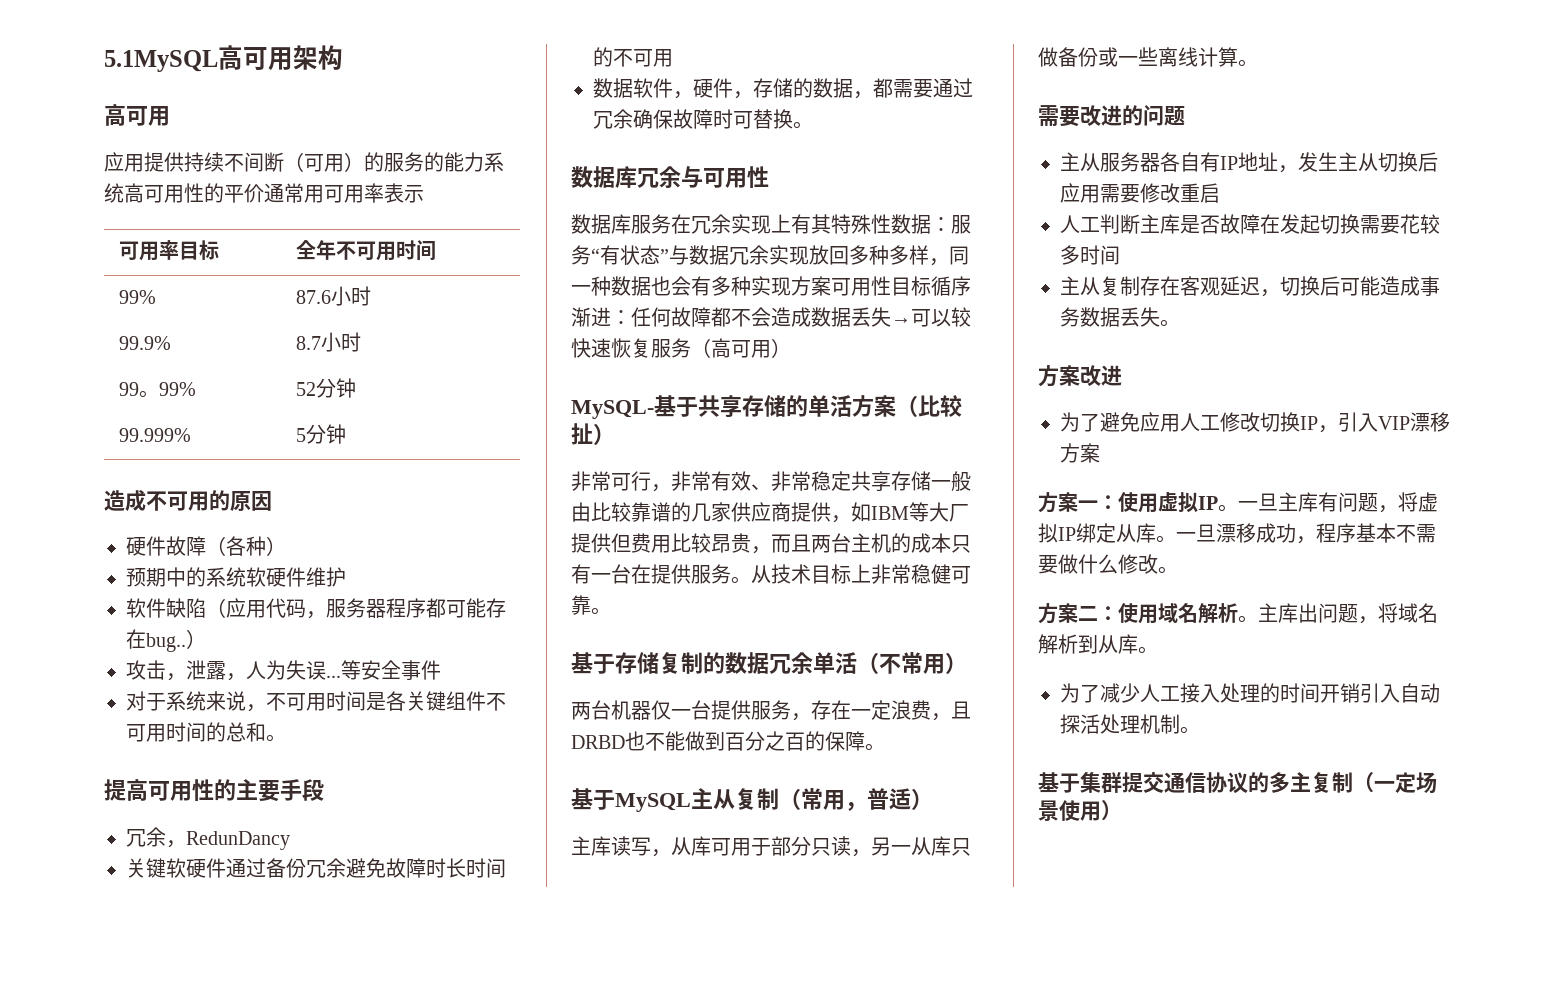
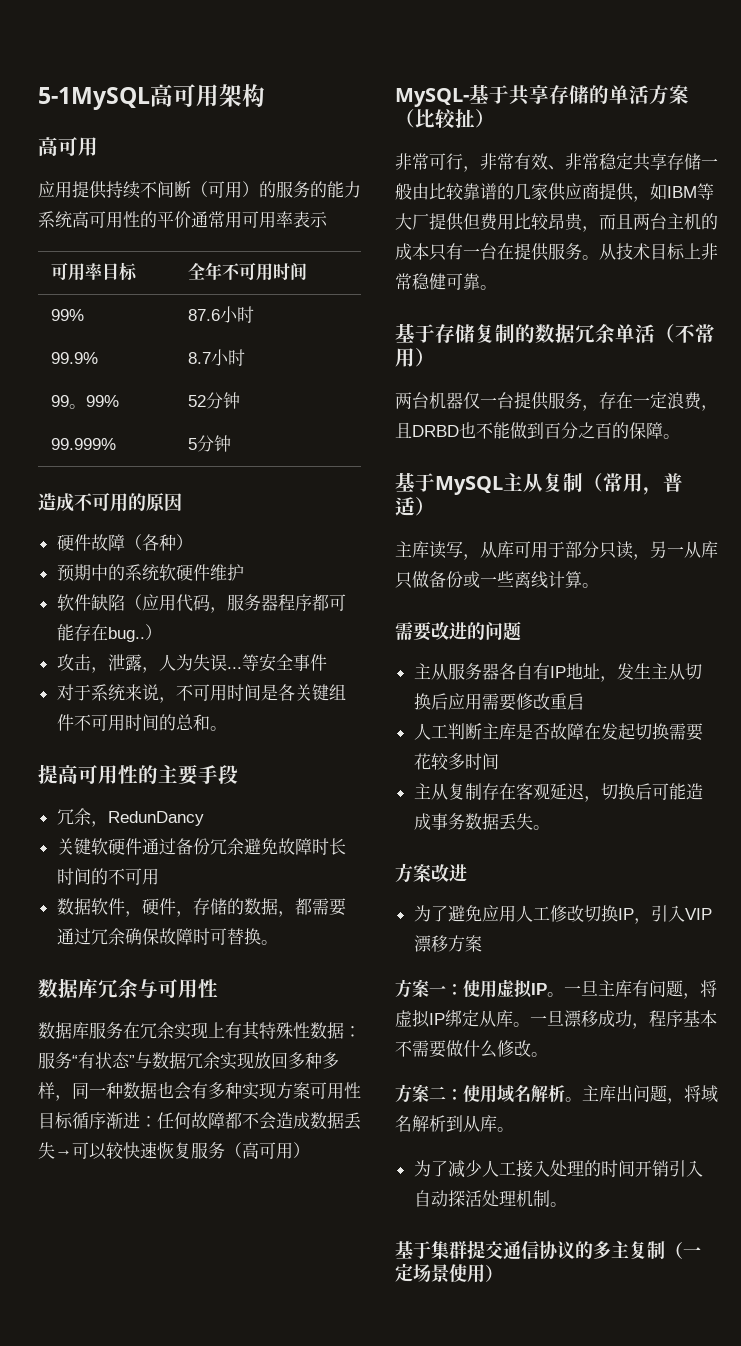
[104,50,218,72] 5.1MySQL -> [38,87,150,110] 5-1MySQL

